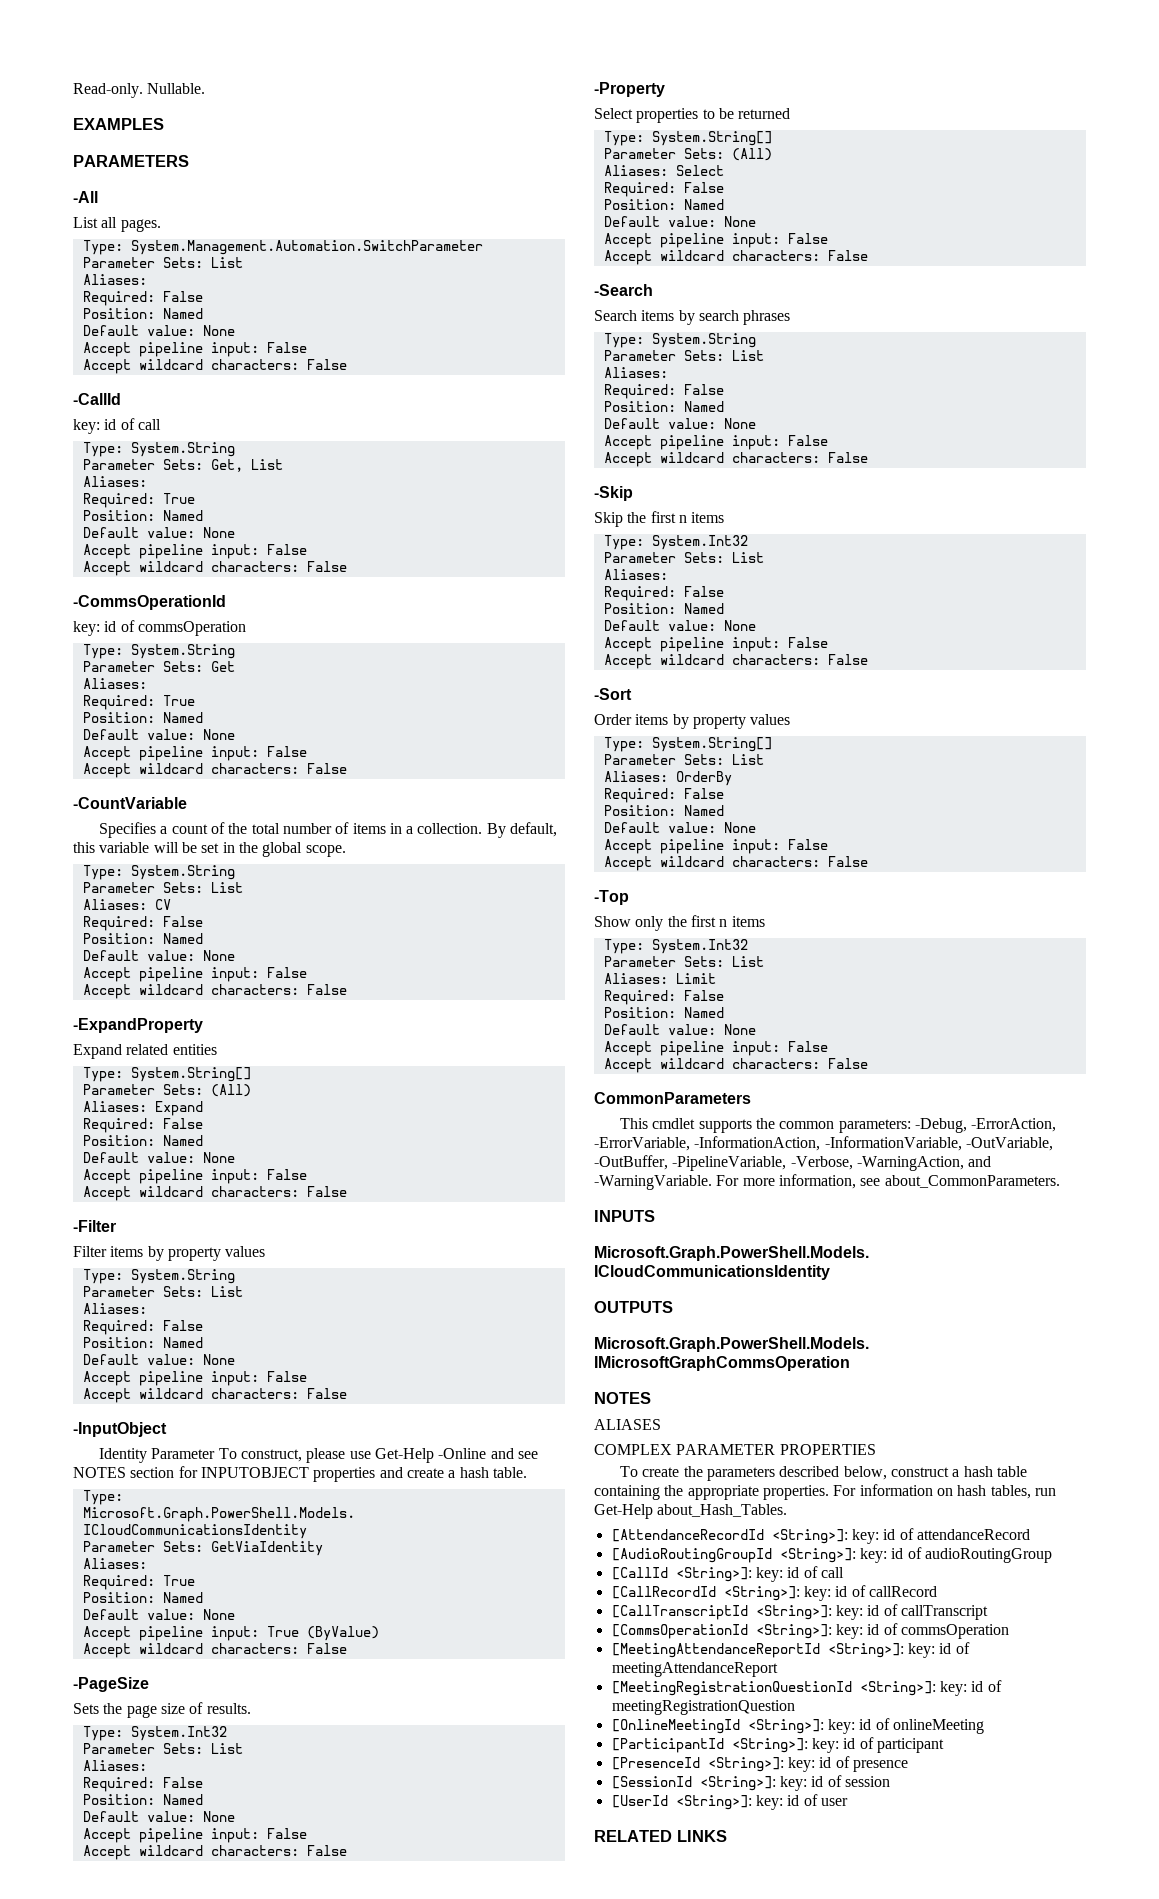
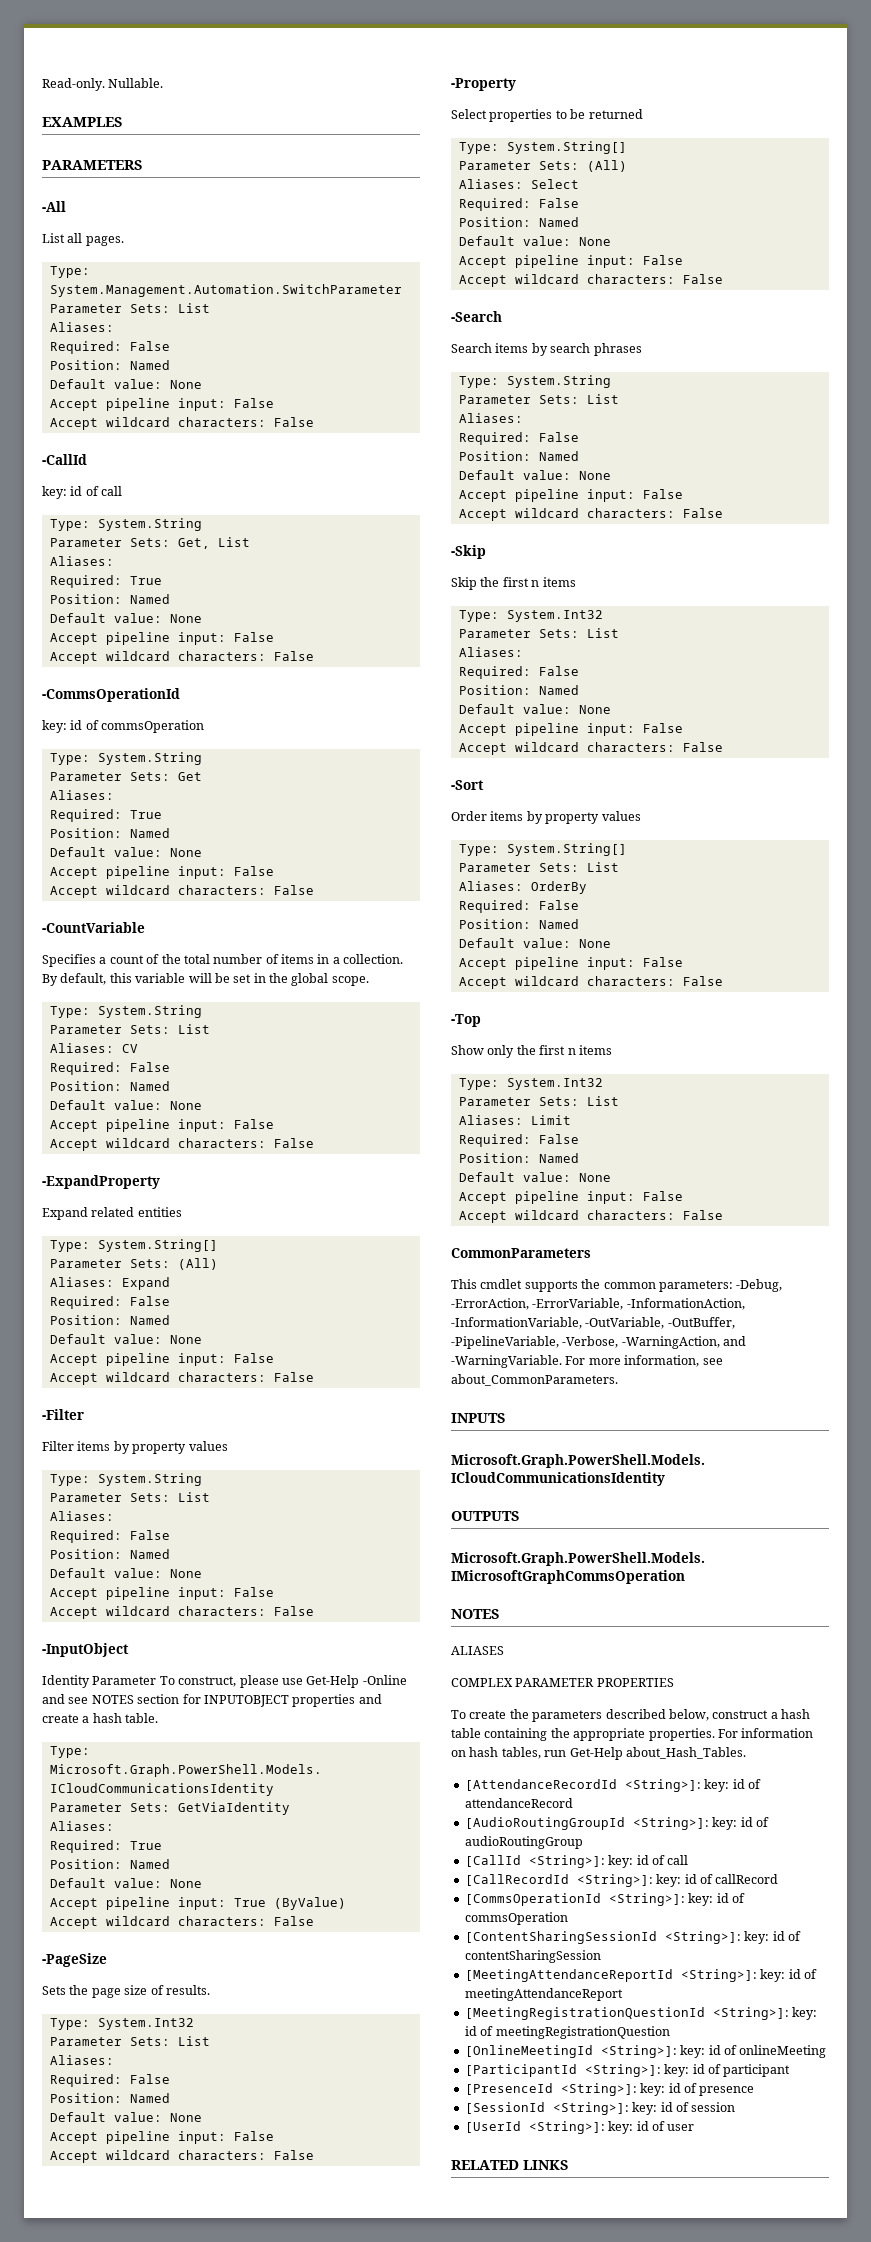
[611,1604,988,1620] // [CallTranscriptId <String>]: key: id of callTranscript -> (779, 1879) none
(1009, 1631) none -> [464,1931,801,1944] [464,1950,601,1963] // [ContentSharingSessionId <String>]: key: id of contentSharingSession

